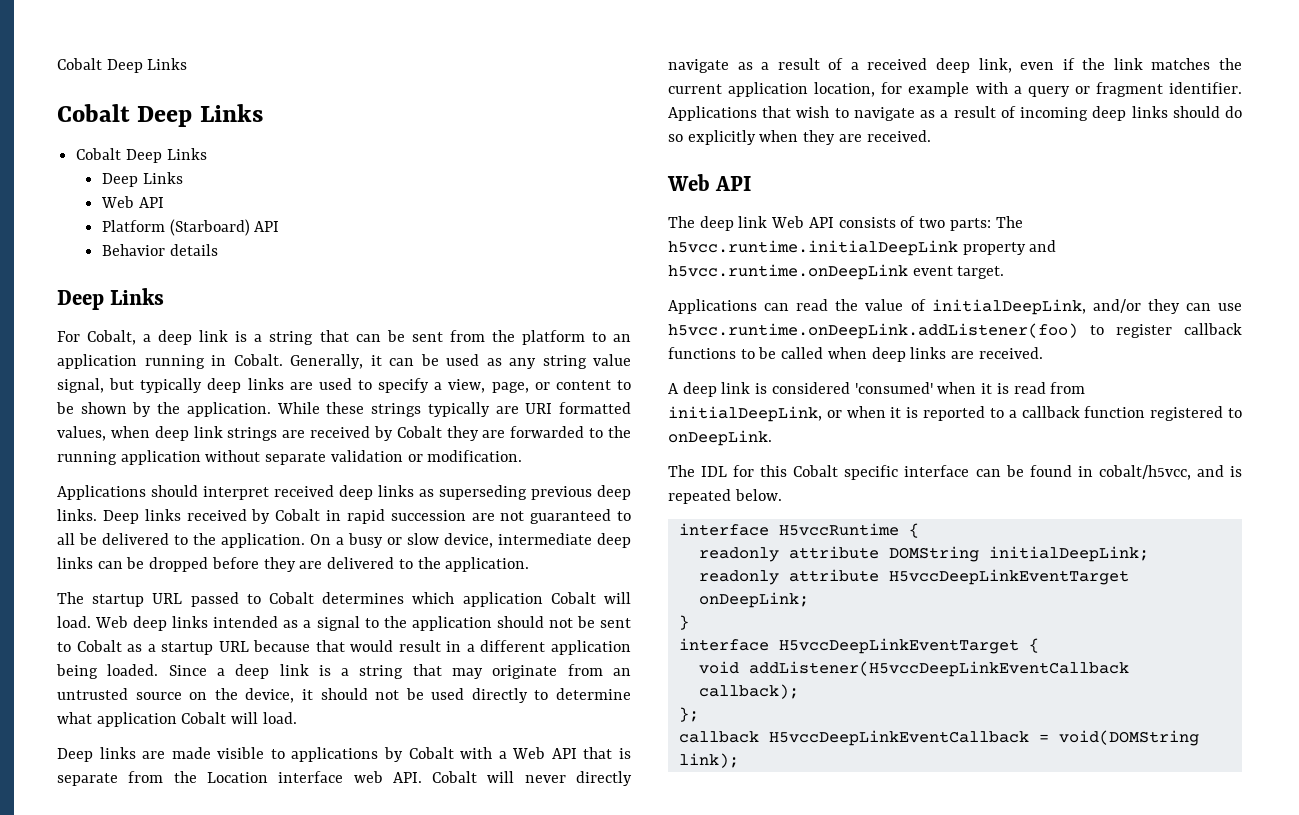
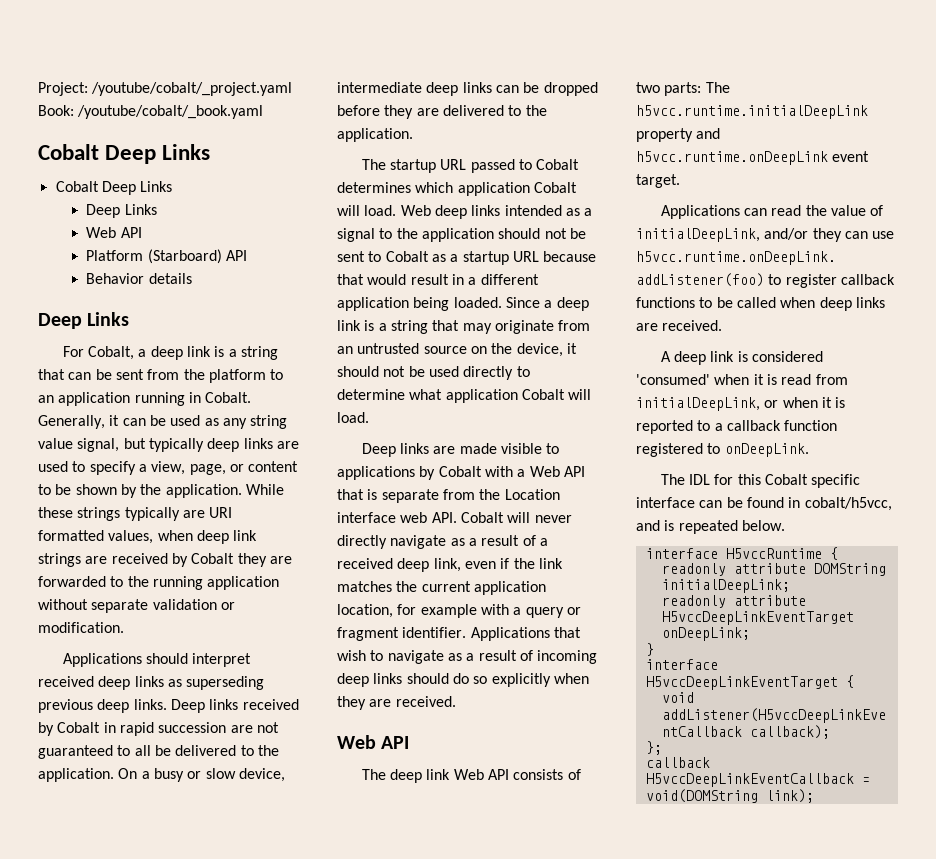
[57,58,188,73] Cobalt Deep Links -> [38,82,293,96] [38,105,264,119] Project: /youtube/cobalt/_project.yaml Book: /youtube/cobalt/_book.yaml

